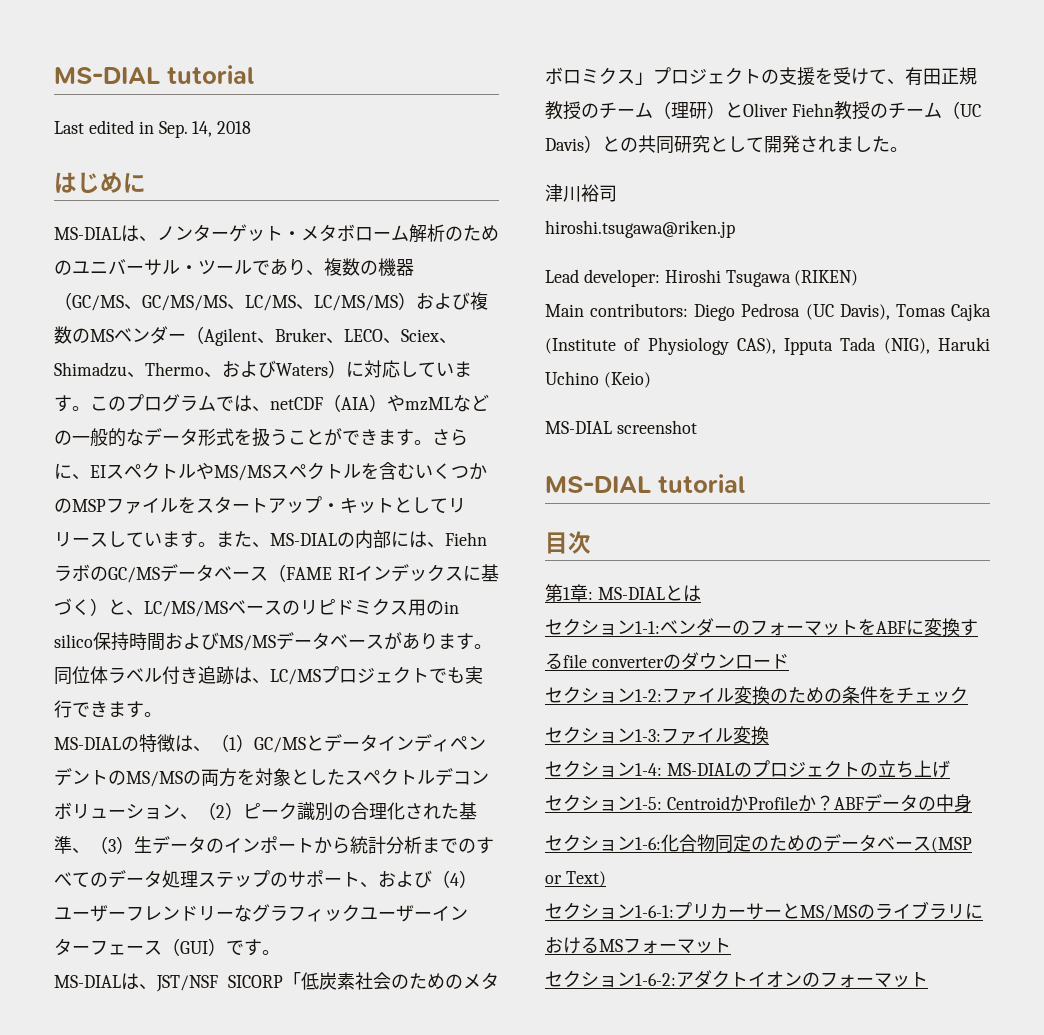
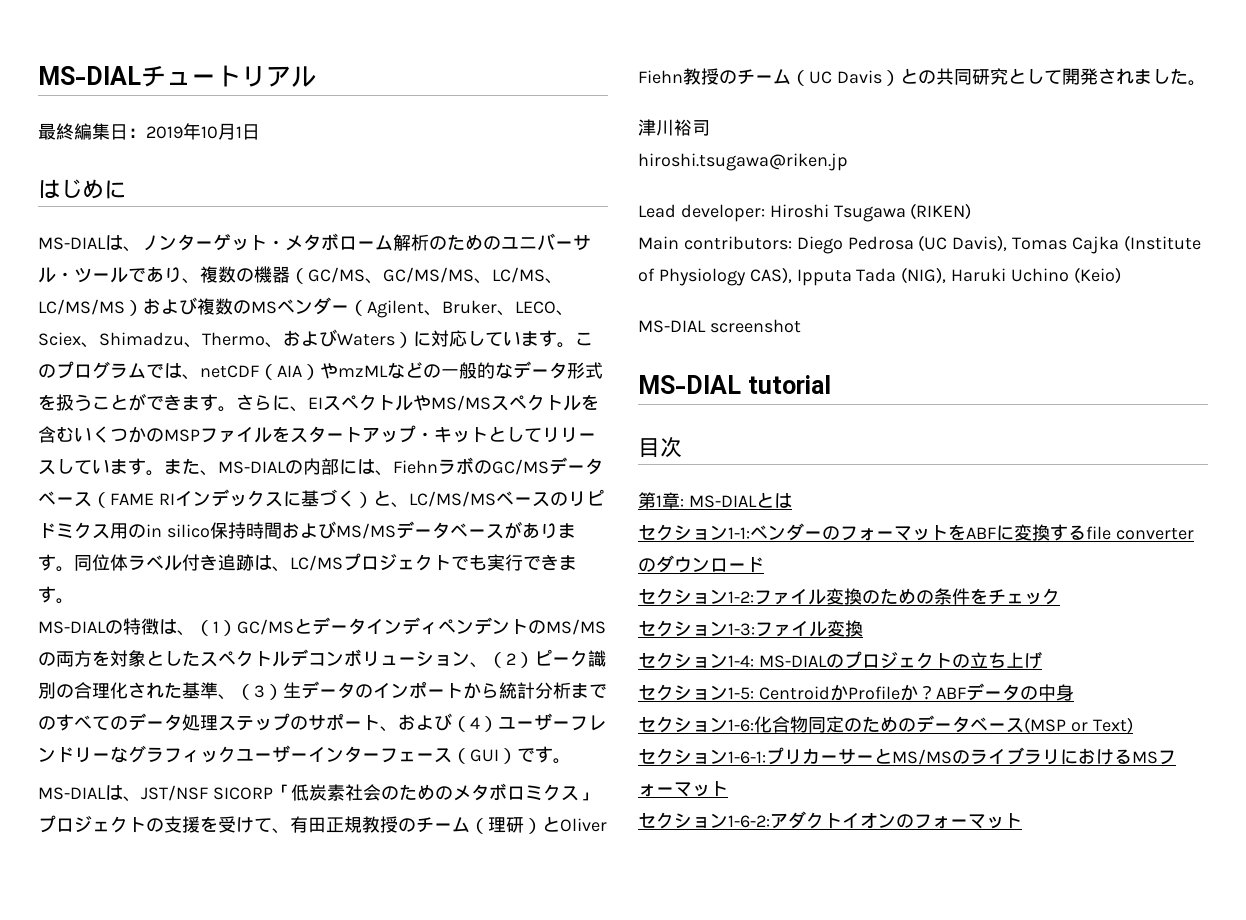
[54,65,254,84] [54,120,252,138] MS-DIAL tutorial // Last edited in Sep. 14, 2018 -> [38,65,316,87] [38,123,260,140] MS-DIALチュートリアル // 最終編集日：2019年10月1日

